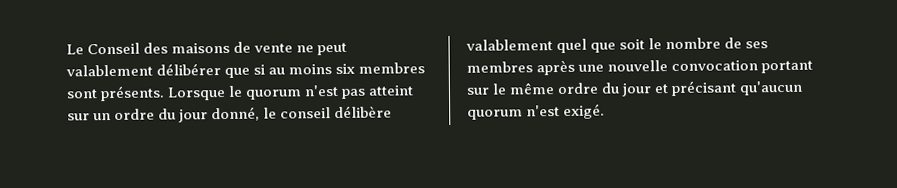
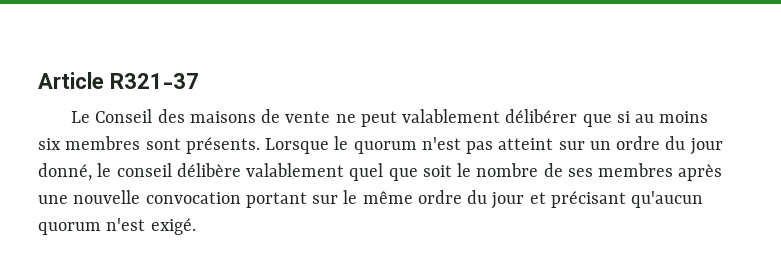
(66, 49) none -> [38,72,199,89] Article R321-37 //

